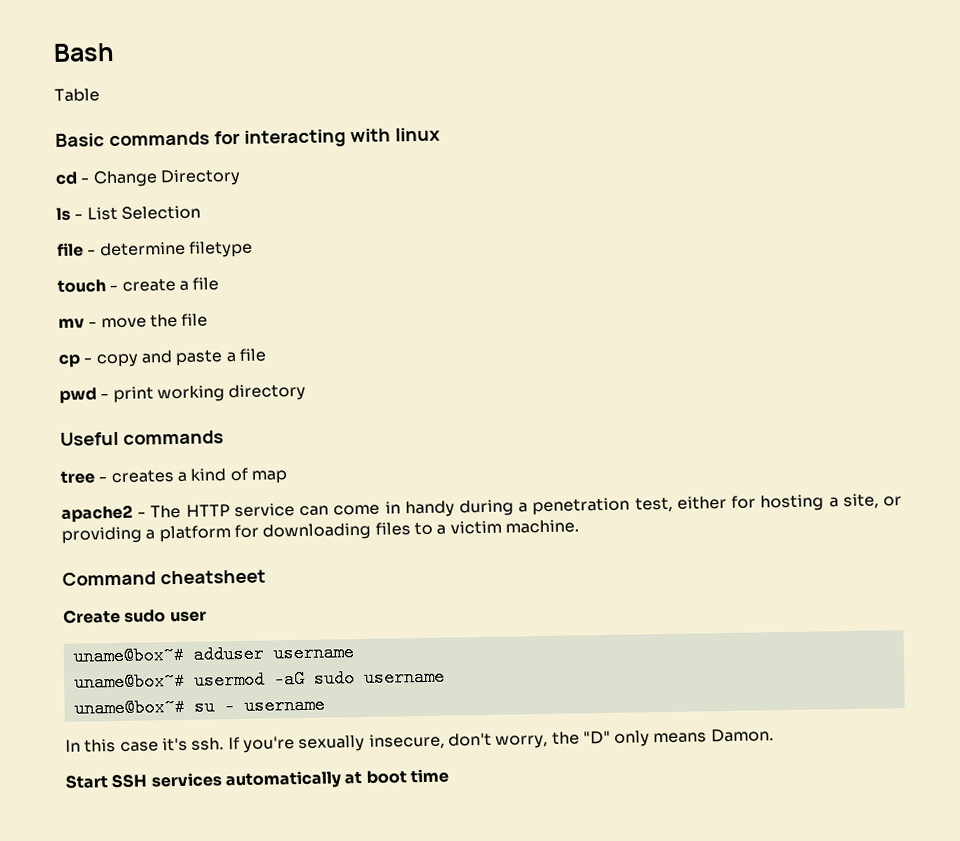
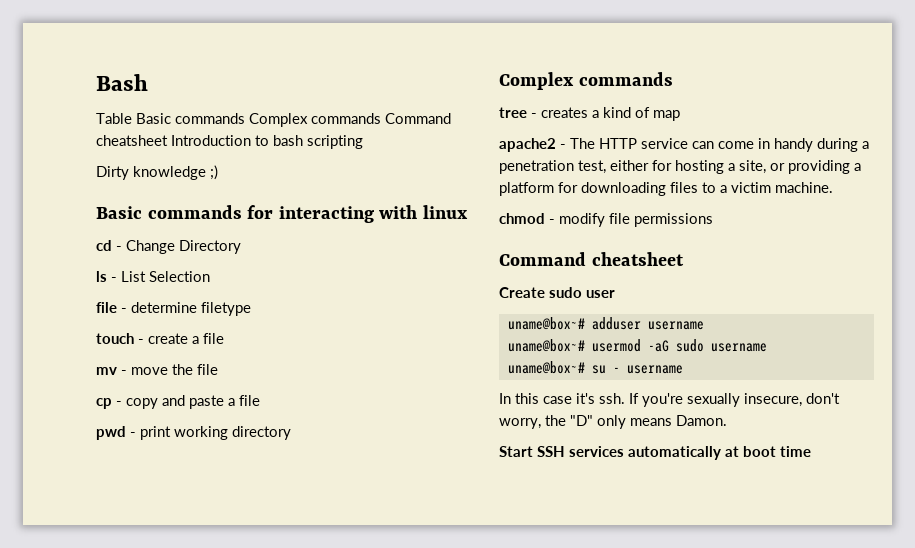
(100, 95) none -> [136,113,451,127] [96,135,363,149] [96,165,218,180] Basic commands Complex commands Command cheatsheet Introduction to bash scripting // Dirty knowledge ;)
[60,431,119,446] Useful -> [499,72,574,90] Complex
(579, 526) none -> [499,213,713,227] // chmod - modify file permissions

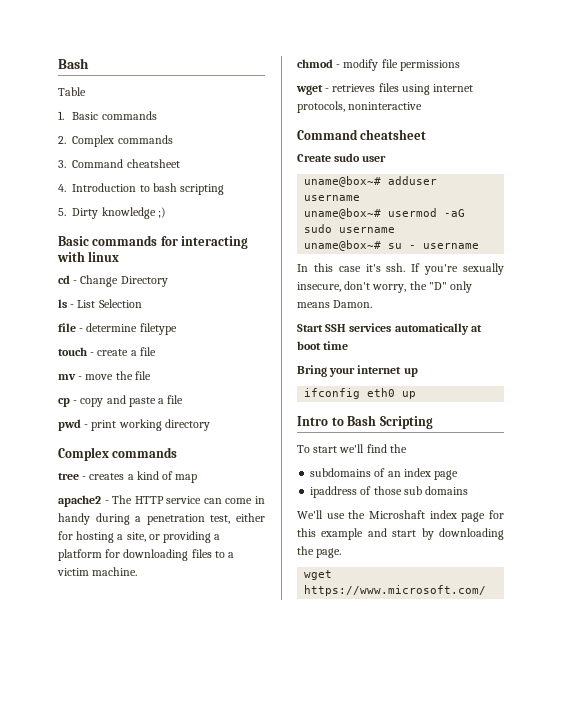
[136,113,451,127] [96,135,168,146] Basic commands Complex commands Command cheatsheet -> [58,111,157,120] [58,135,173,147] [58,159,180,168] [58,184,66,192] // 1. Basic commands // 2. Complex commands // 3. Command cheatsheet // 4.
(363, 142) none -> [58,208,66,216] 5.
(713, 220) none -> [296,83,474,95] [297,101,423,113] // wget - retrieves files using internet protocols, noninteractive
(811, 451) none -> [297,365,418,377] [304,388,417,399] [297,415,433,429] [297,444,407,453] [310,468,459,480] [310,486,469,498] [297,510,504,522] [297,528,504,540] [297,546,342,558] [304,570,333,580] [304,585,487,596] // Bring your internet up // ifconfig eth0 up // Intro to Bash Scripting // To start we'll find the // subdomains of an index page // ipaddress of those sub domains // We'll use the Microshaft index page for this example and start by downloading the page. // wget https://www.microsoft.com/

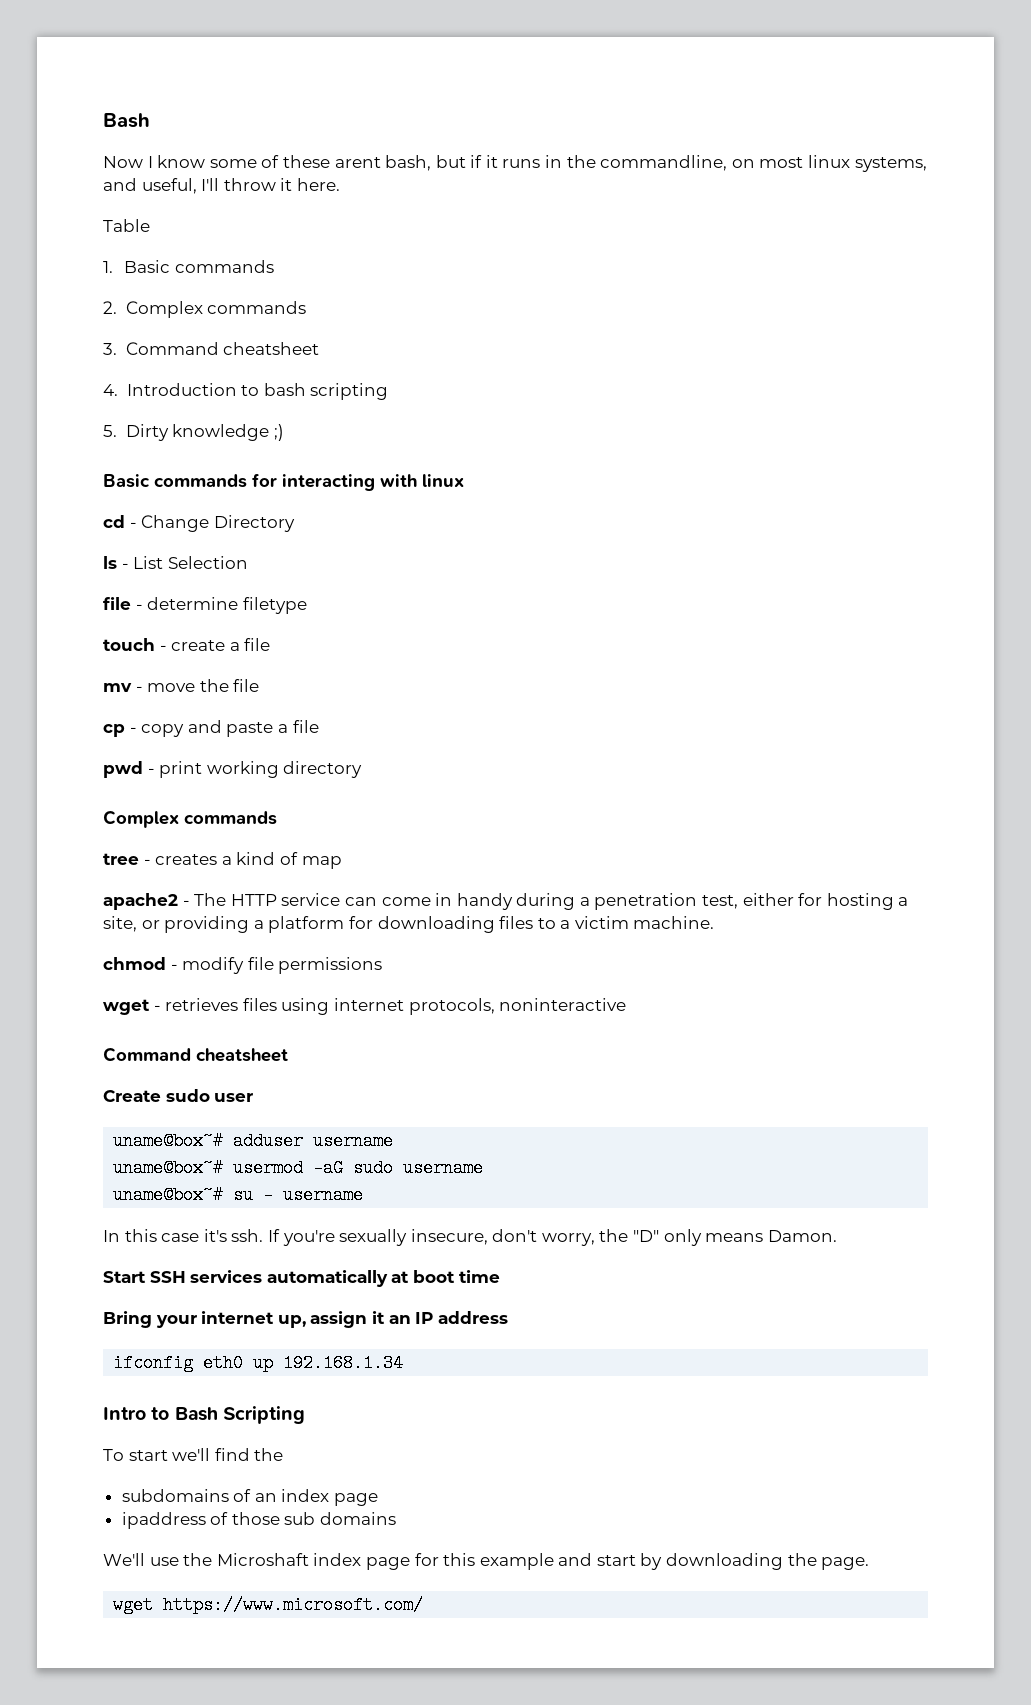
[58,58,89,69] Bash -> [103,113,150,128] [103,155,927,172] [103,178,340,194] Bash // Now I know some of these arent bash, but if it runs in the commandline, on most linux systems, and useful, I'll throw it here.
[403,368,418,377] up -> [277,1311,508,1328] up, assign it an IP address
(417, 395) none -> [283,1354,404,1372] 192.168.1.34

